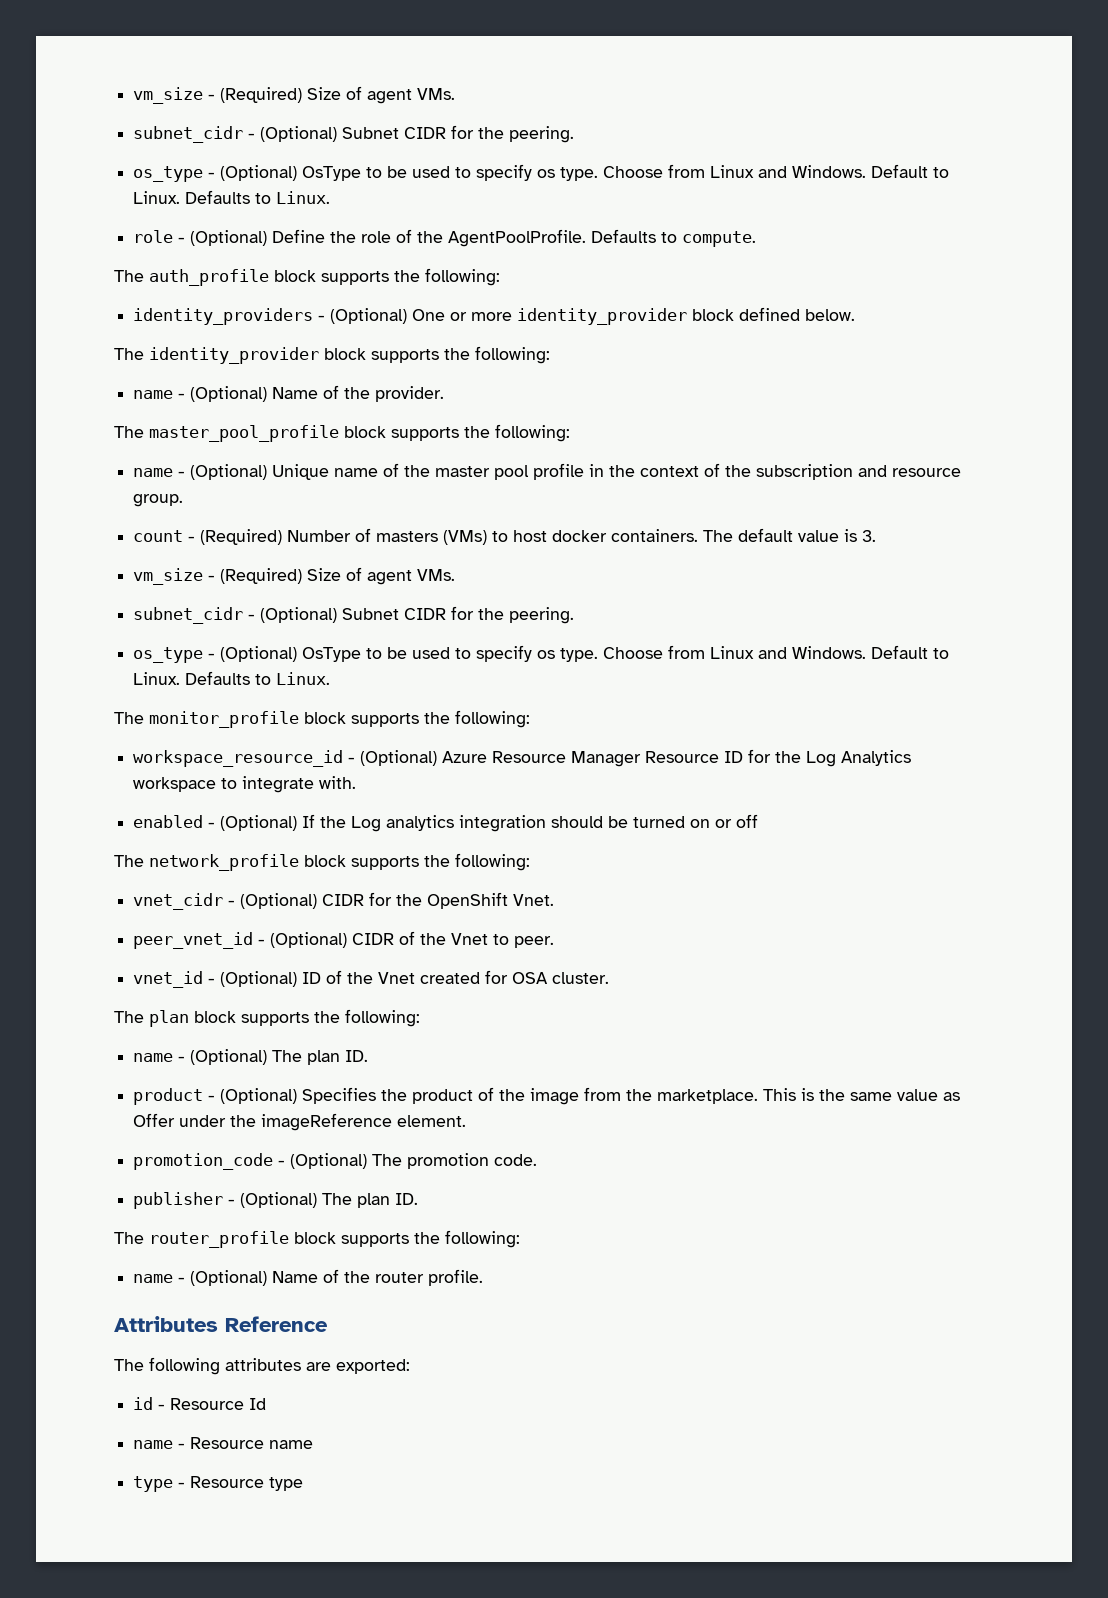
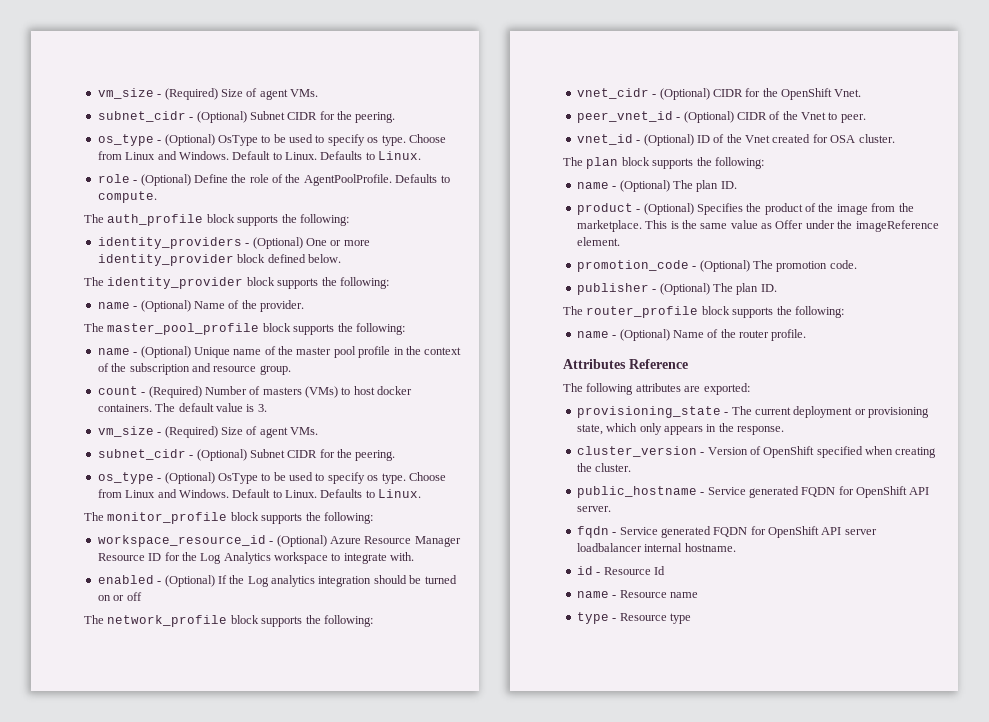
(410, 1366) none -> [576,406,929,418] [576,423,784,435] [576,446,937,458] [576,463,632,472] [576,486,930,498] [576,506,611,512] [576,526,877,538] [576,543,736,552] // provisioning_state - The current deployment or provisioning state, which only appears in the response. // cluster_version - Version of OpenShift specified when creating the cluster. // public_hostname - Service generated FQDN for OpenShift API server. // fqdn - Service generated FQDN for OpenShift API server loadbalancer internal hostname.

